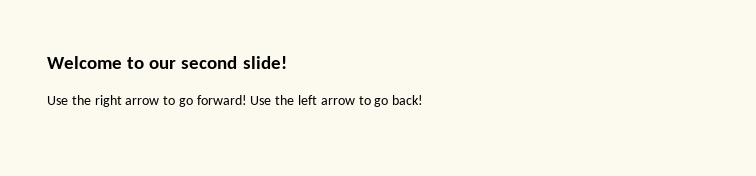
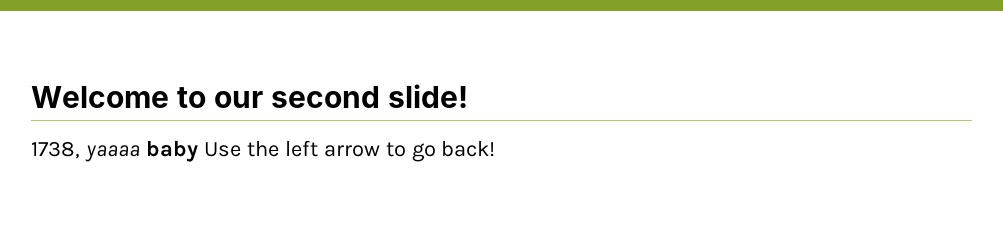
[47,95,247,107] Use the right arrow to go forward! -> [31,140,198,162] 1738, yaaaa baby

